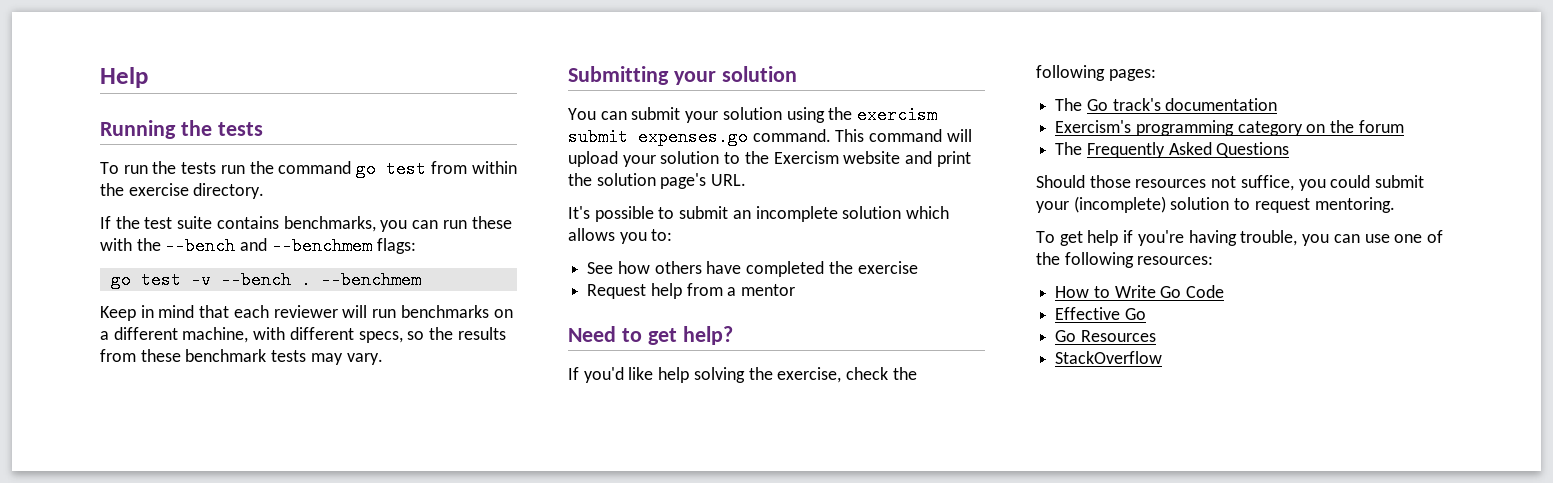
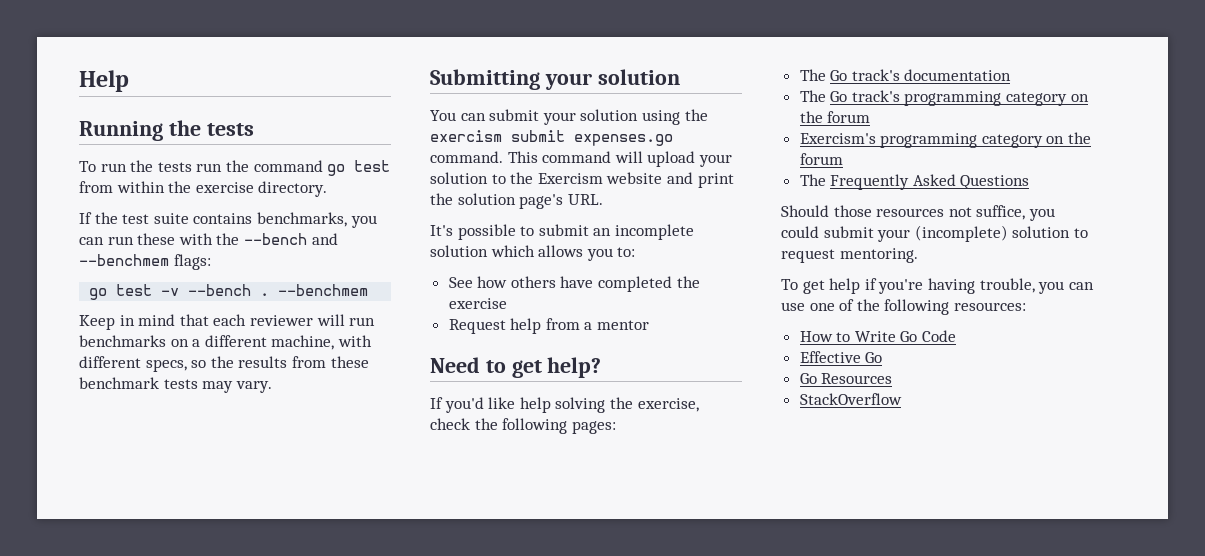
(1278, 104) none -> [799,90,1089,106] [799,111,871,123] // The Go track's programming category on the forum

